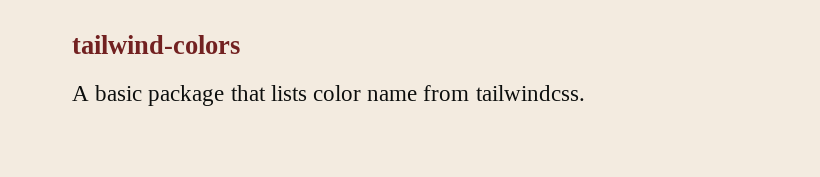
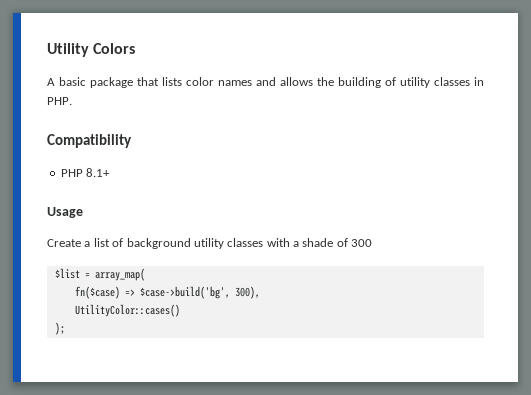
[72,35,240,54] tailwind-colors -> [47,43,136,57] Utility Colors
[367,85,585,101] name from tailwindcss. -> [218,77,484,88] [47,97,72,105] [47,134,132,148] [60,168,111,177] [47,207,83,218] [47,238,373,249] [54,268,145,281] [74,286,260,299] [74,304,180,317] [54,322,65,335] names and allows the building of utility classes in PHP. // Compatibility // PHP 8.1+ // Usage // Create a list of background utility classes with a shade of 300 // $list = array_map( // fn($case) => $case->build('bg', 300), // UtilityColor::cases() // );

